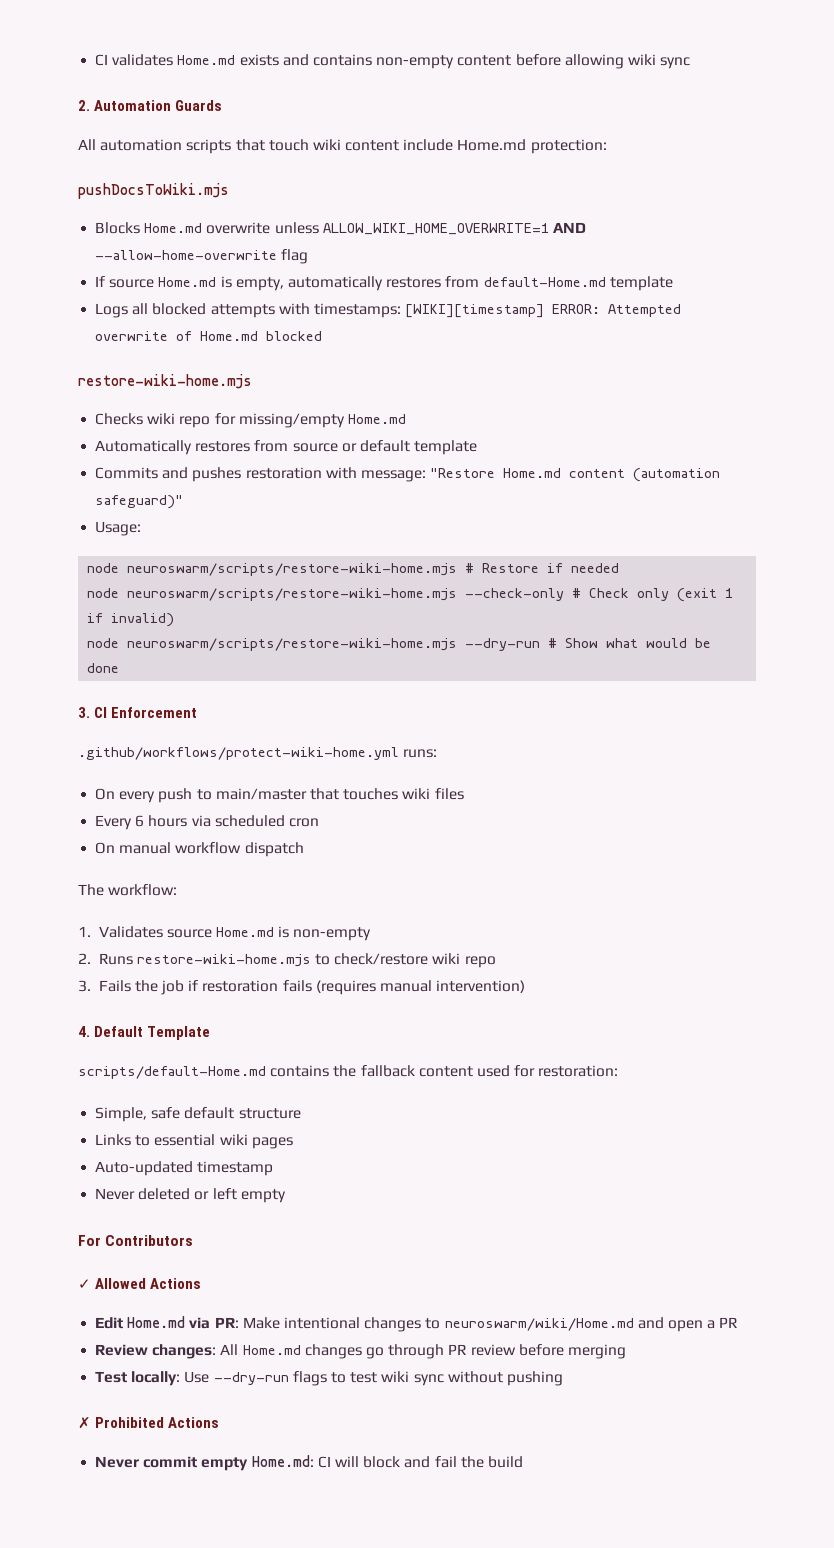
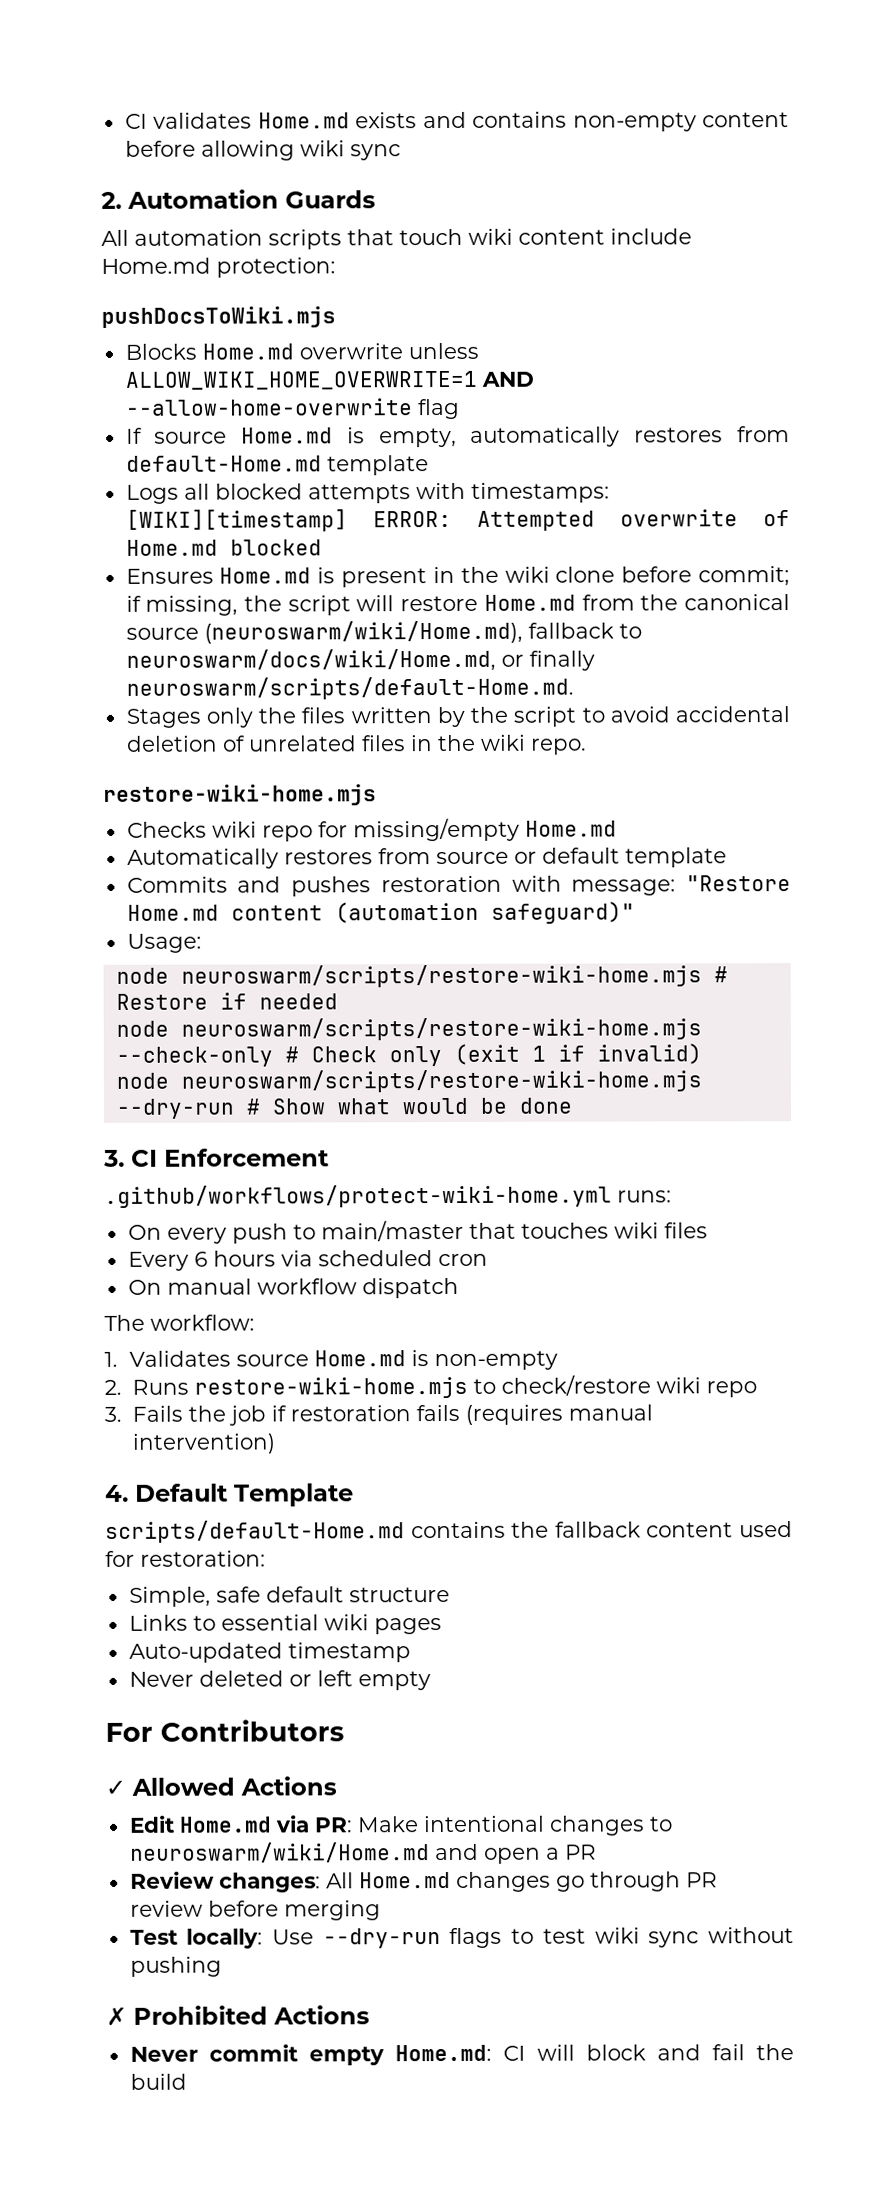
(323, 336) none -> [125,566,791,588] [125,594,790,616] [125,620,642,644] [125,648,595,672] [125,676,574,700] [125,706,791,728] [125,734,587,755] // Ensures Home.md is present in the wiki clone before commit; if missing, the script will restore Home.md from the canonical source (neuroswarm/wiki/Home.md), fallback to neuroswarm/docs/wiki/Home.md, or finally neuroswarm/scripts/default-Home.md. // Stages only the files written by the script to avoid accidental deletion of unrelated files in the wiki repo.

